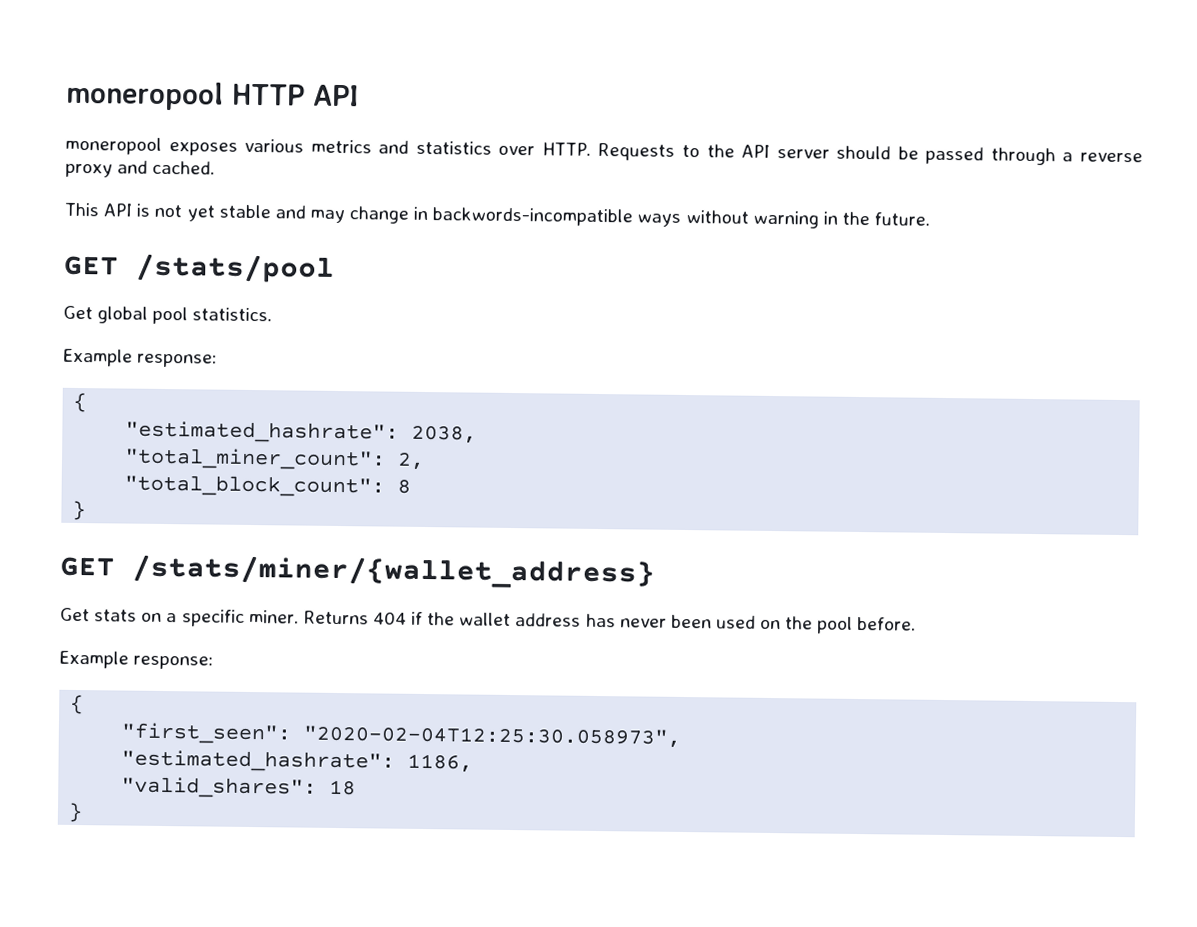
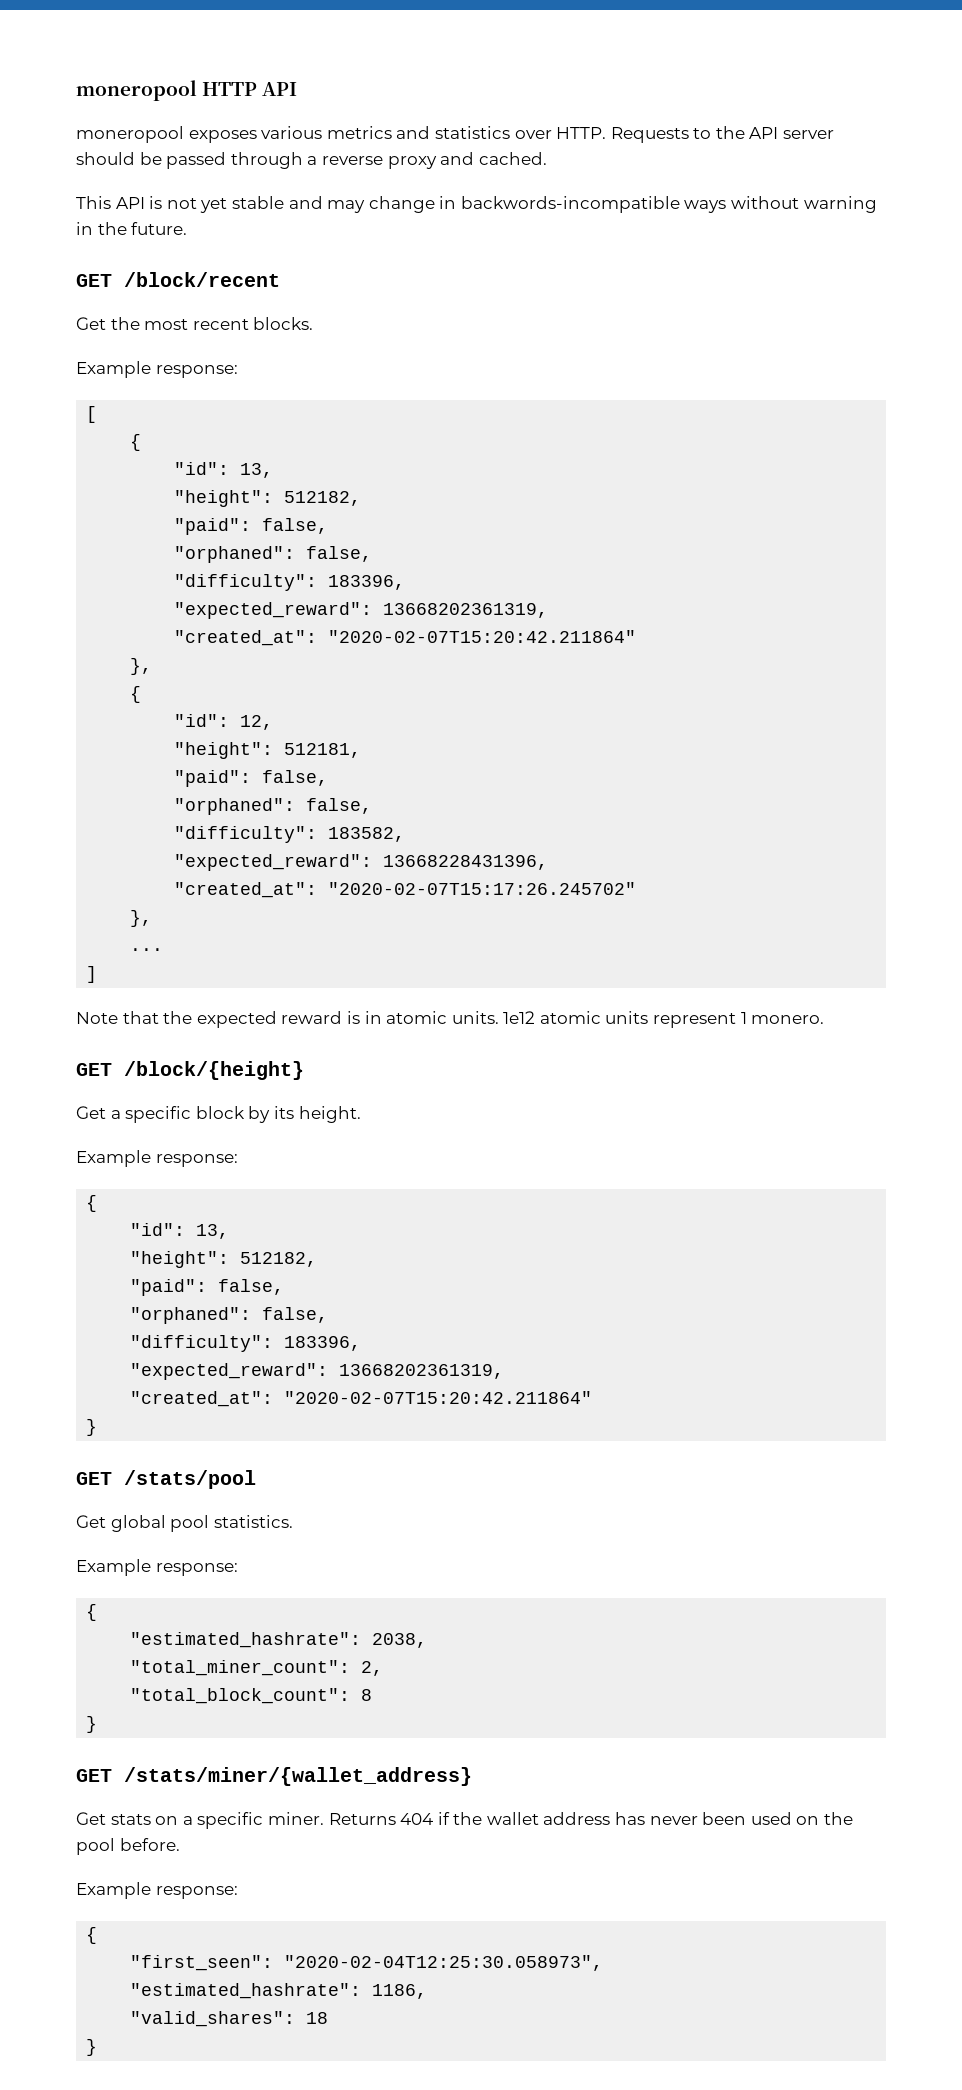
(931, 219) none -> [76,272,280,287] [76,317,314,330] [76,361,238,378] [86,406,98,423] [130,434,142,451] [174,462,274,478] [174,490,362,507] [174,518,329,535] [174,546,373,563] [174,574,406,591] [174,602,549,619] [174,630,637,646] [130,658,153,675] [130,686,142,703] [174,714,274,730] [174,742,362,759] [174,770,329,787] [174,798,373,815] [174,826,406,843] [174,854,549,871] [174,882,637,898] [130,910,153,927] [130,948,164,951] [86,966,98,983] [76,1011,825,1028] [76,1061,304,1080] [76,1106,361,1123] [76,1150,238,1167] [86,1195,98,1212] [130,1223,230,1239] [130,1251,318,1268] [130,1279,285,1296] [130,1307,329,1324] [130,1335,362,1352] [130,1363,505,1380] [130,1391,593,1407] [86,1419,98,1436] // GET /block/recent // Get the most recent blocks. // Example response: // [ // { // "id": 13, // "height": 512182, // "paid": false, // "orphaned": false, // "difficulty": 183396, // "expected_reward": 13668202361319, // "created_at": "2020-02-07T15:20:42.211864" // }, // { // "id": 12, // "height": 512181, // "paid": false, // "orphaned": false, // "difficulty": 183582, // "expected_reward": 13668228431396, // "created_at": "2020-02-07T15:17:26.245702" // }, // ... // ] // Note that the expected reward is in atomic units. 1e12 atomic units represent 1 monero. // GET /block/{height} // Get a specific block by its height. // Example response: // { // "id": 13, // "height": 512182, // "paid": false, // "orphaned": false, // "difficulty": 183396, // "expected_reward": 13668202361319, // "created_at": "2020-02-07T15:20:42.211864" // }

